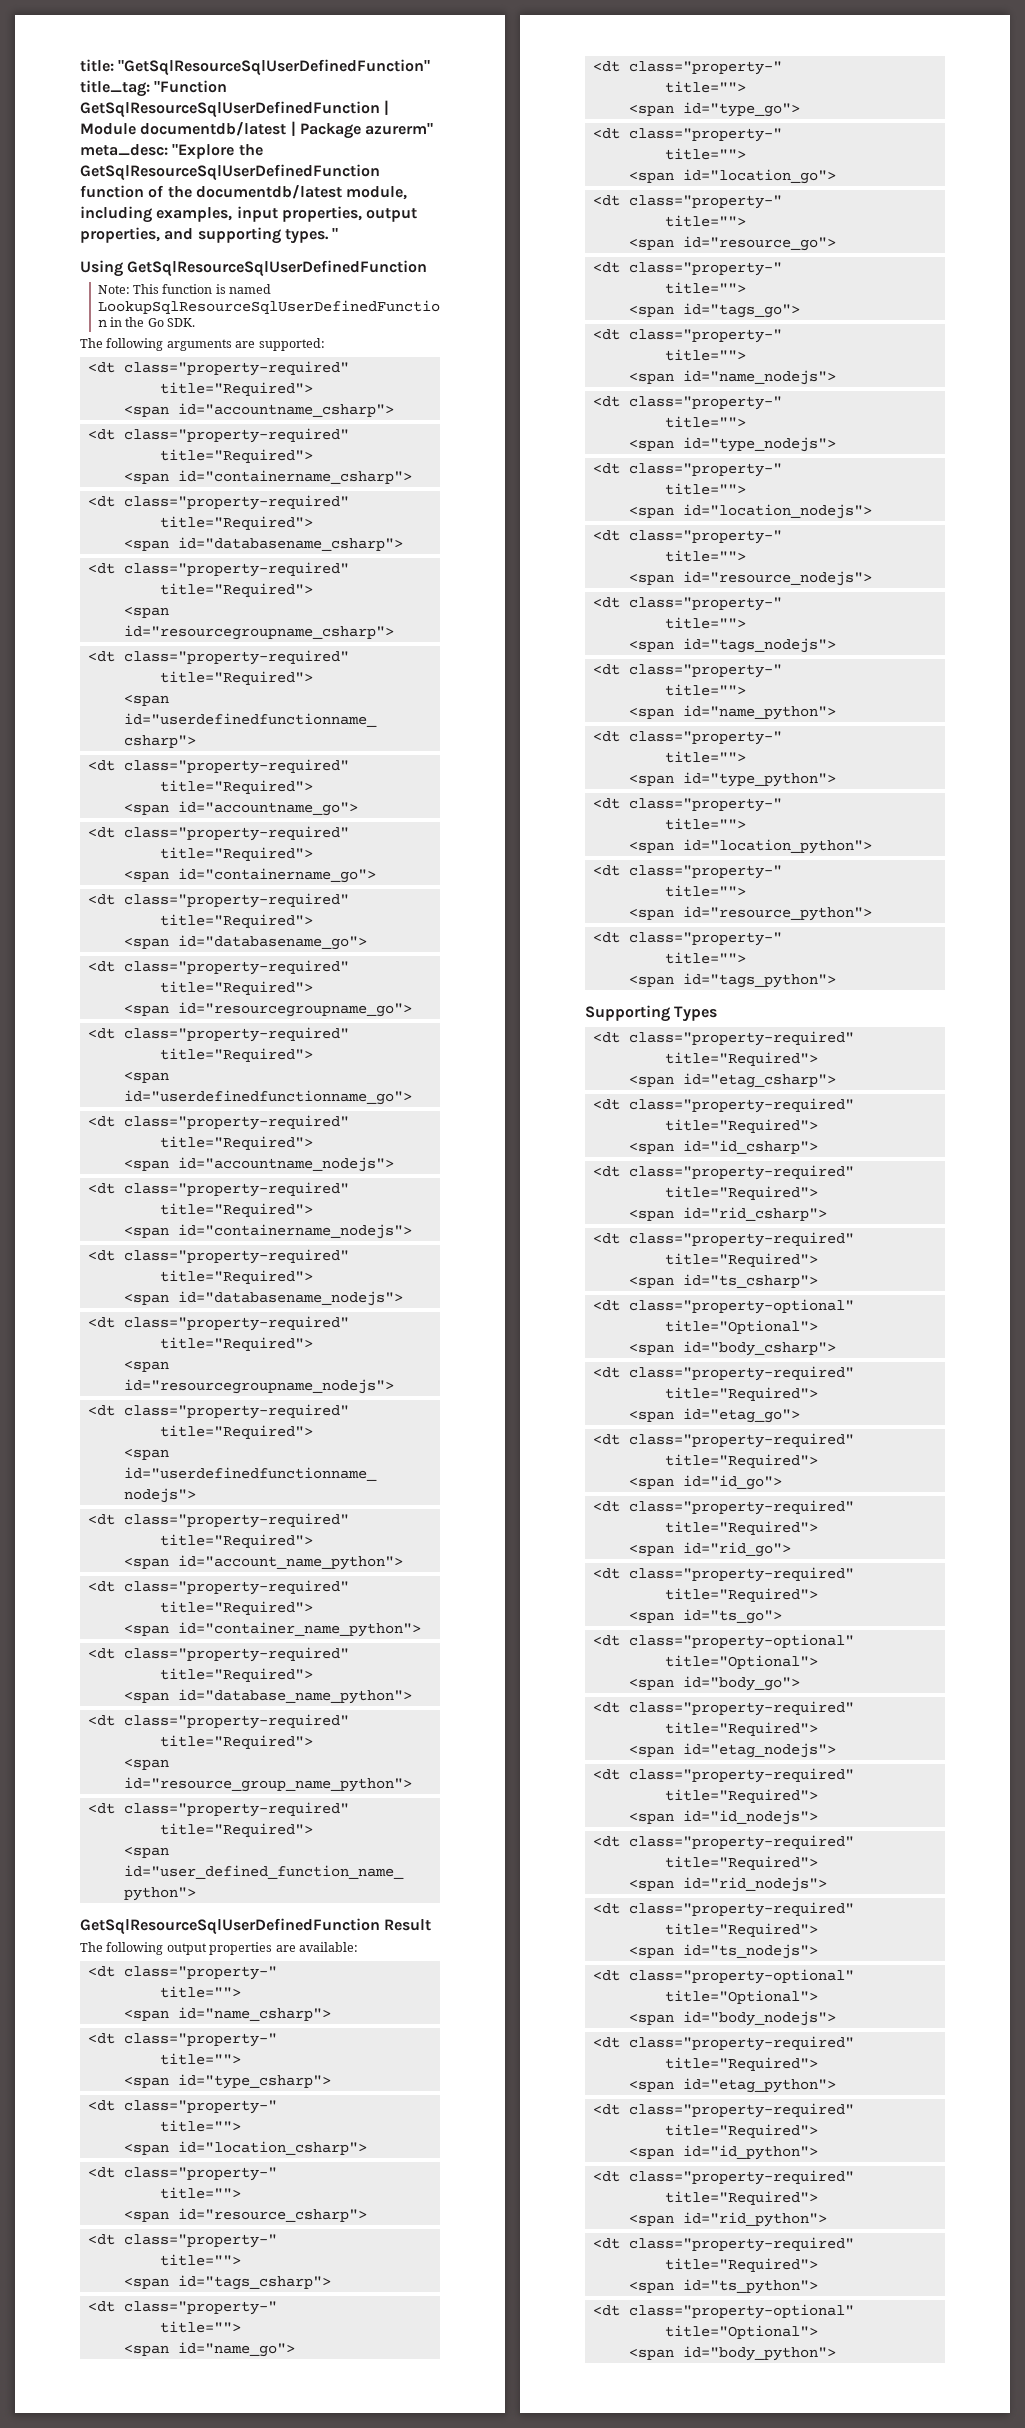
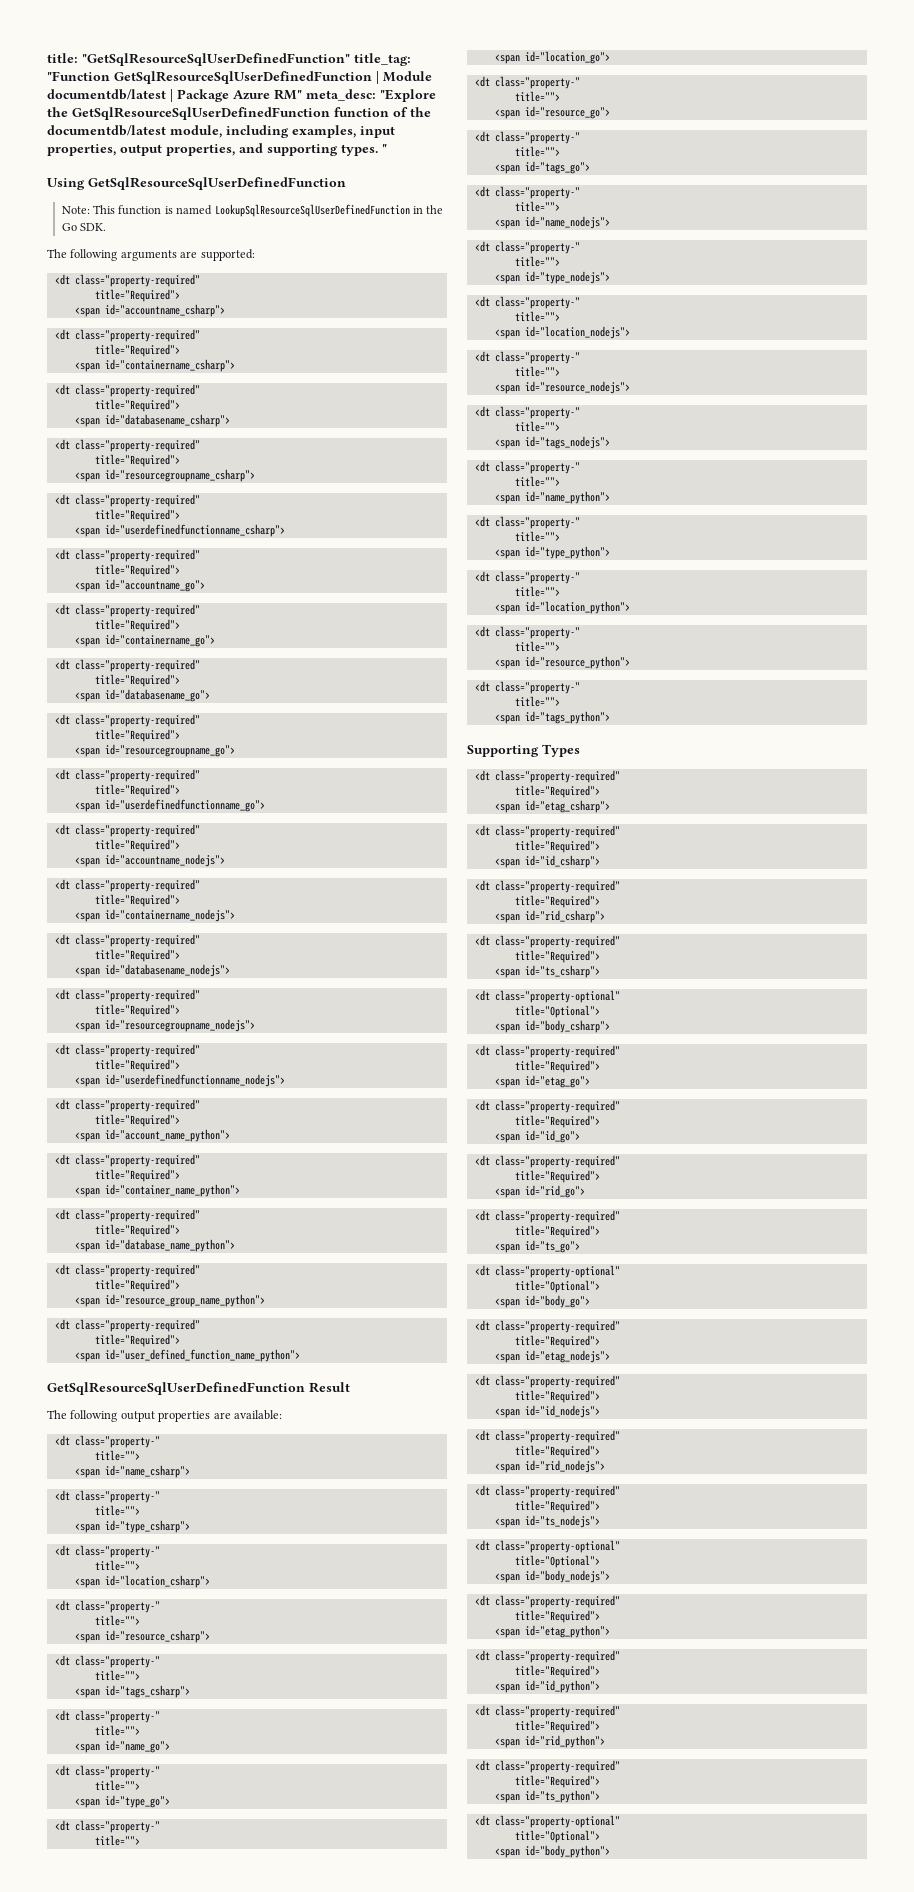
[365,123,434,135] azurerm" -> [233,89,302,100] Azure RM"

